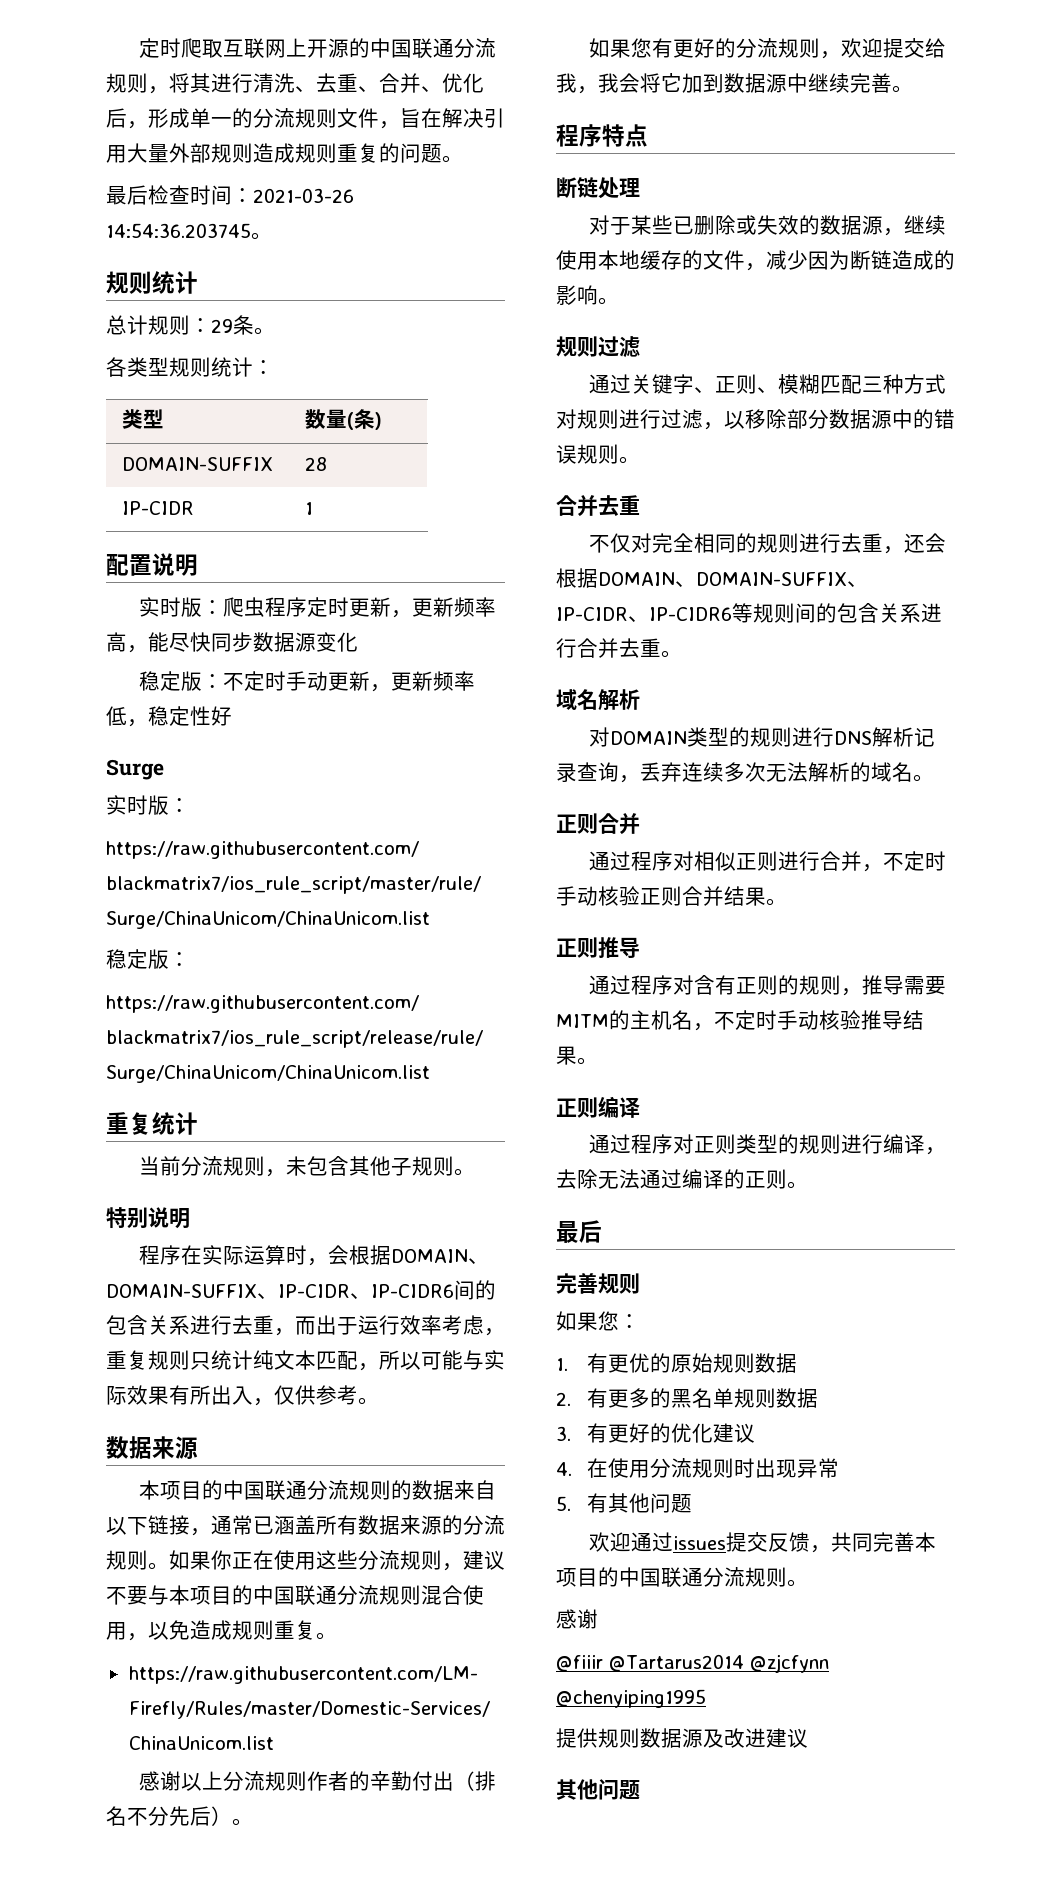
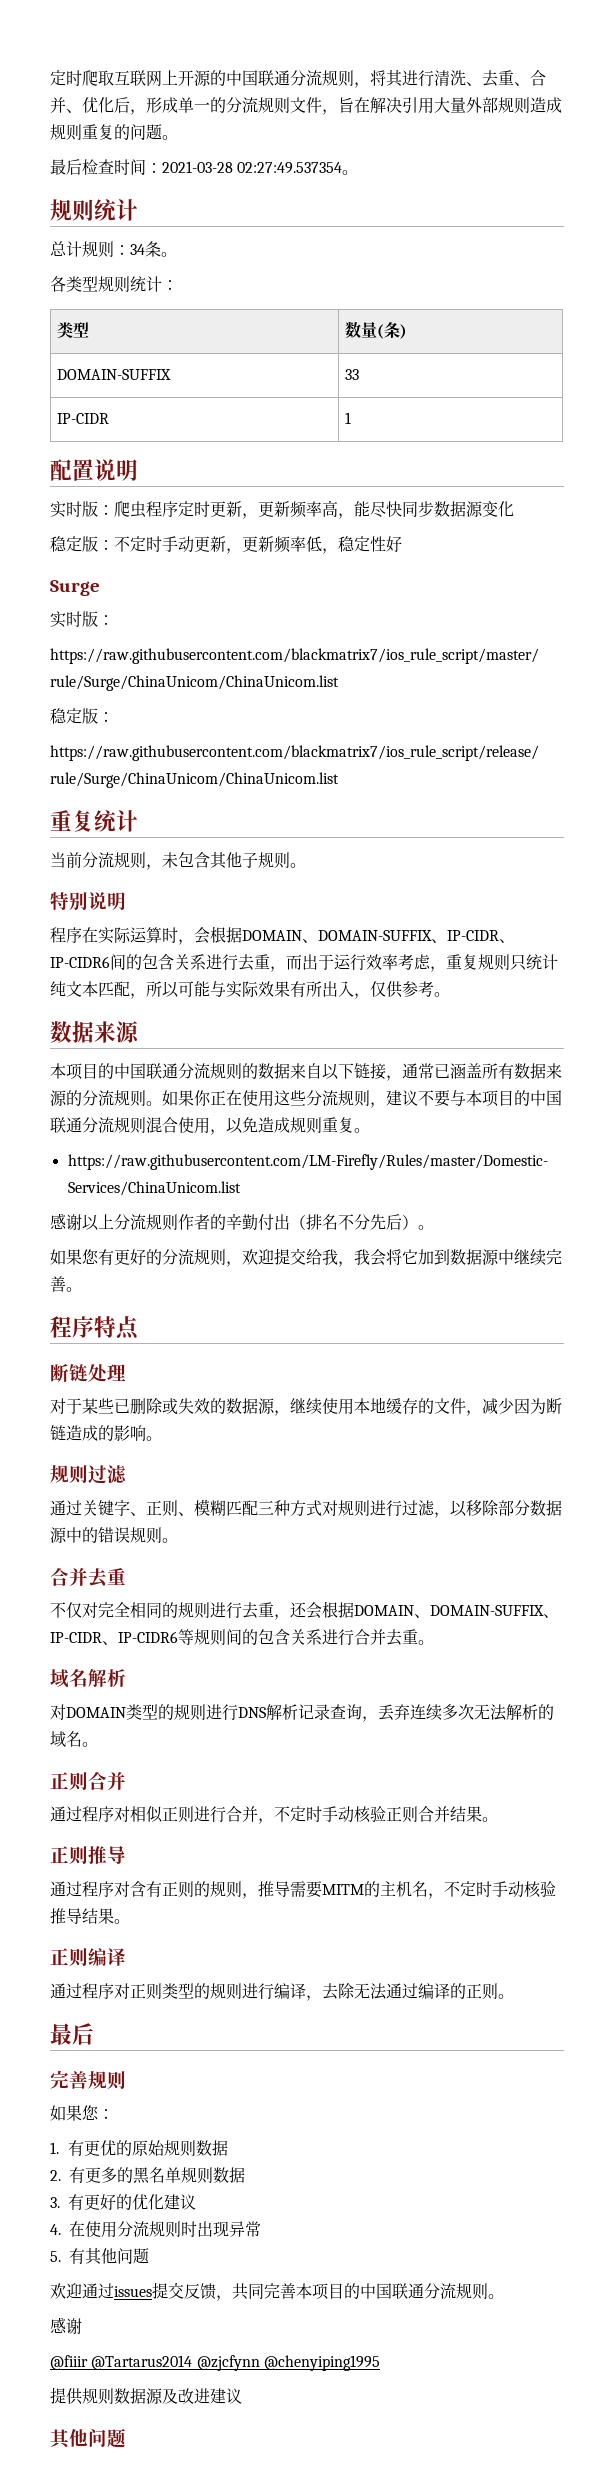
[253,188,354,203] [106,223,251,238] 2021-03-26 14:54:36.203745 -> [162,161,343,174] 2021-03-28 02:27:49.537354
[211,319,233,333] 29 -> [130,244,145,255] 34
[304,457,327,471] 28 -> [344,369,359,380] 33

